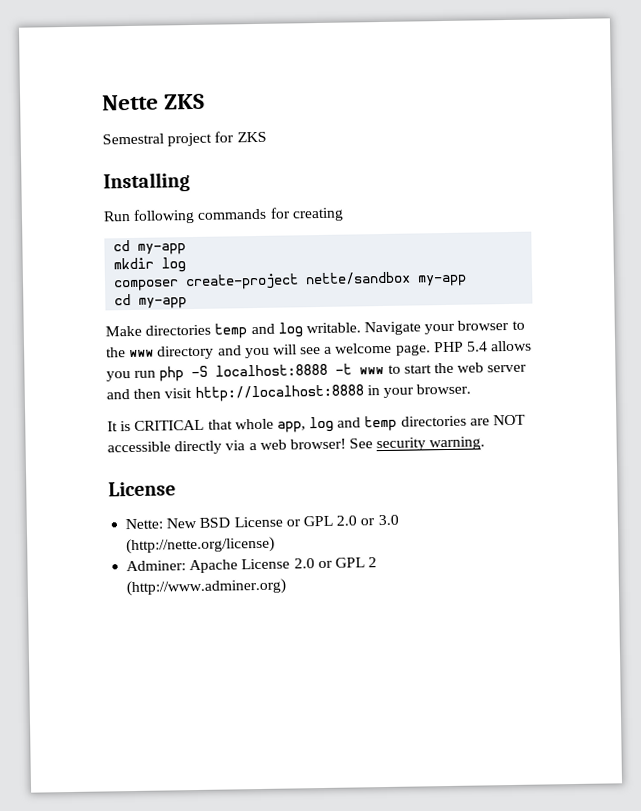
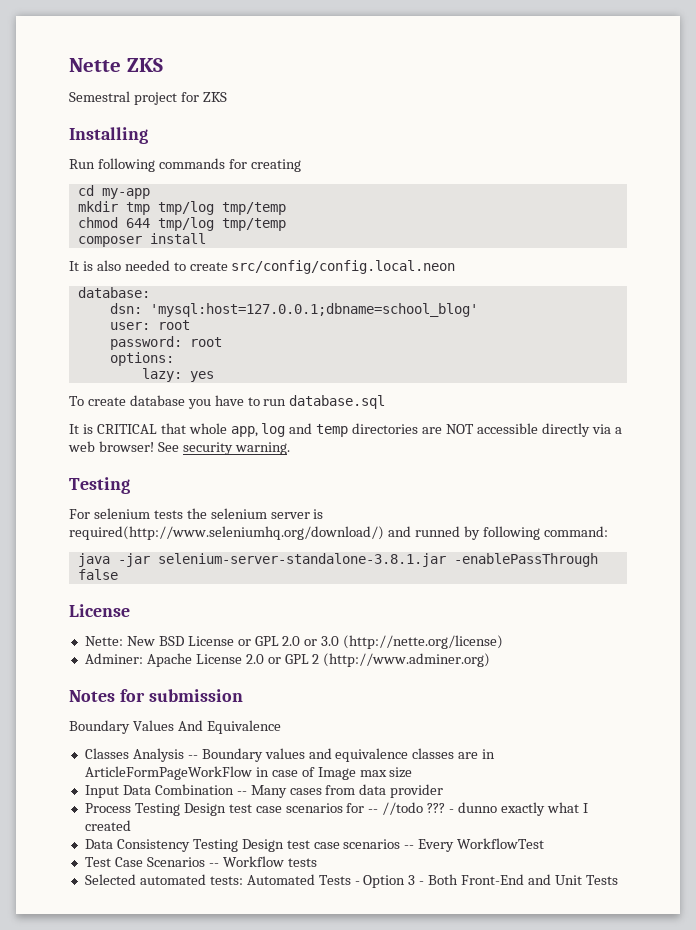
[161,257,187,273] [113,271,468,292] [114,293,188,309] [105,319,525,339] [106,340,533,360] [106,362,528,382] [106,383,472,402] log // composer create-project nette/sandbox my-app // cd my-app // Make directories temp and log writable. Navigate your browser to the www directory and you will see a welcome page. PHP 5.4 allows you run php -S localhost:8888 -t www to start the web server and then visit http://localhost:8888 in your browser. -> [125,201,286,215] [77,217,286,231] [77,233,206,247] [69,260,456,274] [77,287,150,298] [109,303,478,317] [109,320,190,330] [109,336,222,350] [109,352,174,366] [141,368,214,382] [69,395,386,409] tmp tmp/log tmp/temp // chmod 644 tmp/log tmp/temp // composer install // It is also needed to create src/config/config.local.neon // database: // dsn: 'mysql:host=127.0.0.1;dbname=school_blog' // user: root // password: root // options: // lazy: yes // To create database you have to run database.sql
(486, 443) none -> [69,477,130,494] [69,508,324,519] [69,526,608,540] [77,553,598,567] [77,569,118,580] // Testing // For selenium tests the selenium server is required(http://www.seleniumhq.org/download/) and runned by following command: // java -jar selenium-server-standalone-3.8.1.jar -enablePassThrough false
(287, 587) none -> [69,689,243,702] [69,720,281,734] [84,748,496,762] [84,766,413,780] [84,784,444,798] [84,802,588,816] [84,820,131,831] [84,838,545,852] [84,856,317,867] [84,874,618,888] // Notes for submission // Boundary Values And Equivalence // Classes Analysis -- Boundary values and equivalence classes are in ArticleFormPageWorkFlow in case of Image max size // Input Data Combination -- Many cases from data provider // Process Testing Design test case scenarios for -- //todo ??? - dunno exactly what I created // Data Consistency Testing Design test case scenarios -- Every WorkflowTest // Test Case Scenarios -- Workflow tests // Selected automated tests: Automated Tests - Option 3 - Both Front-End and Unit Tests

